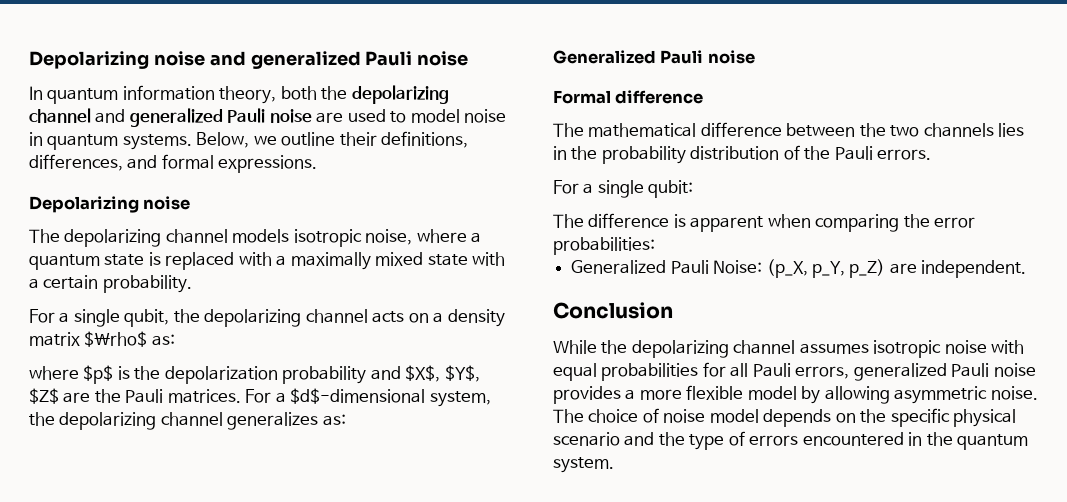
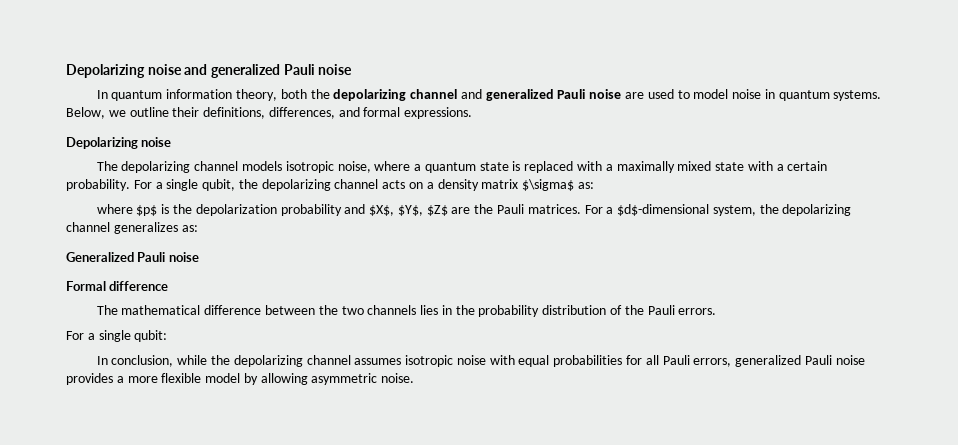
(192, 284) // -> (130, 185) none
[84,331,148,347] $\rho$ -> [522,179,575,191] $\sigma$
[553,213,976,232] [553,237,655,255] [571,259,1027,278] [553,302,673,319] [553,340,597,354] The difference is apparent when comparing the error probabilities: // Generalized Pauli Noise: (p_X, p_Y, p_Z) are independent. // Conclusion // While -> [96,355,208,367] In conclusion, while
[553,408,1017,427] [553,431,1029,450] [553,457,614,473] The choice of noise model depends on the specific physical scenario and the type of errors encountered in the quantum system. -> (415, 378) none

